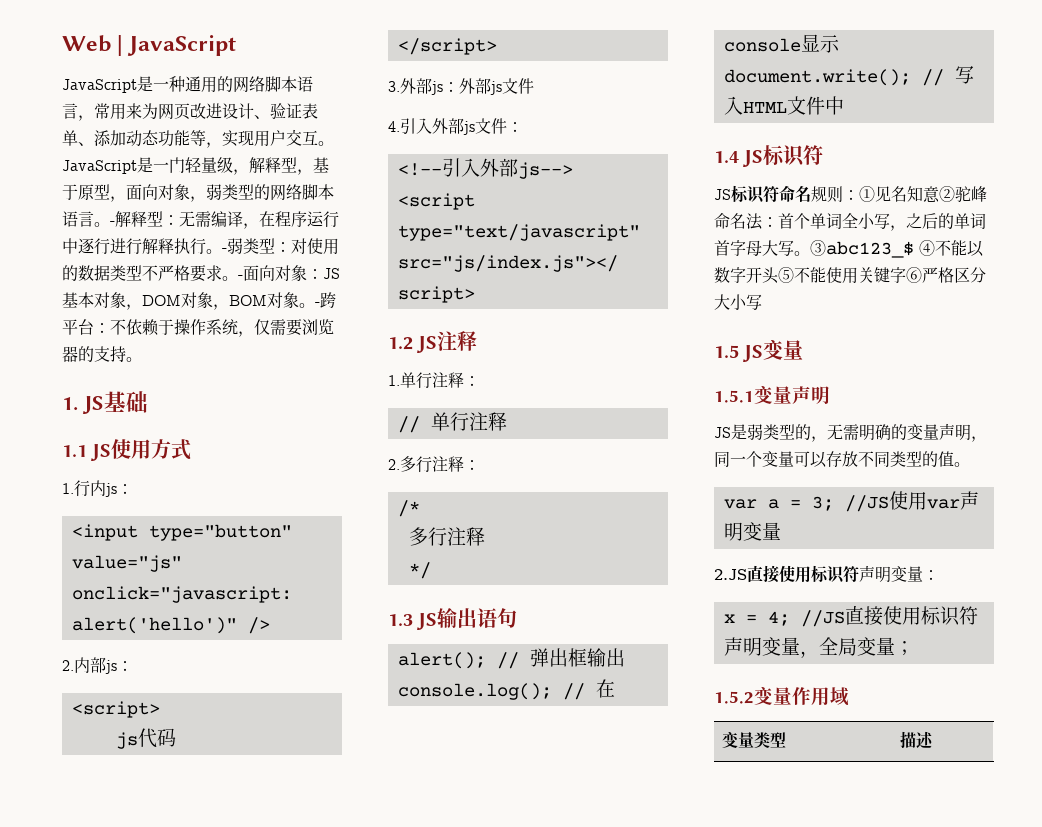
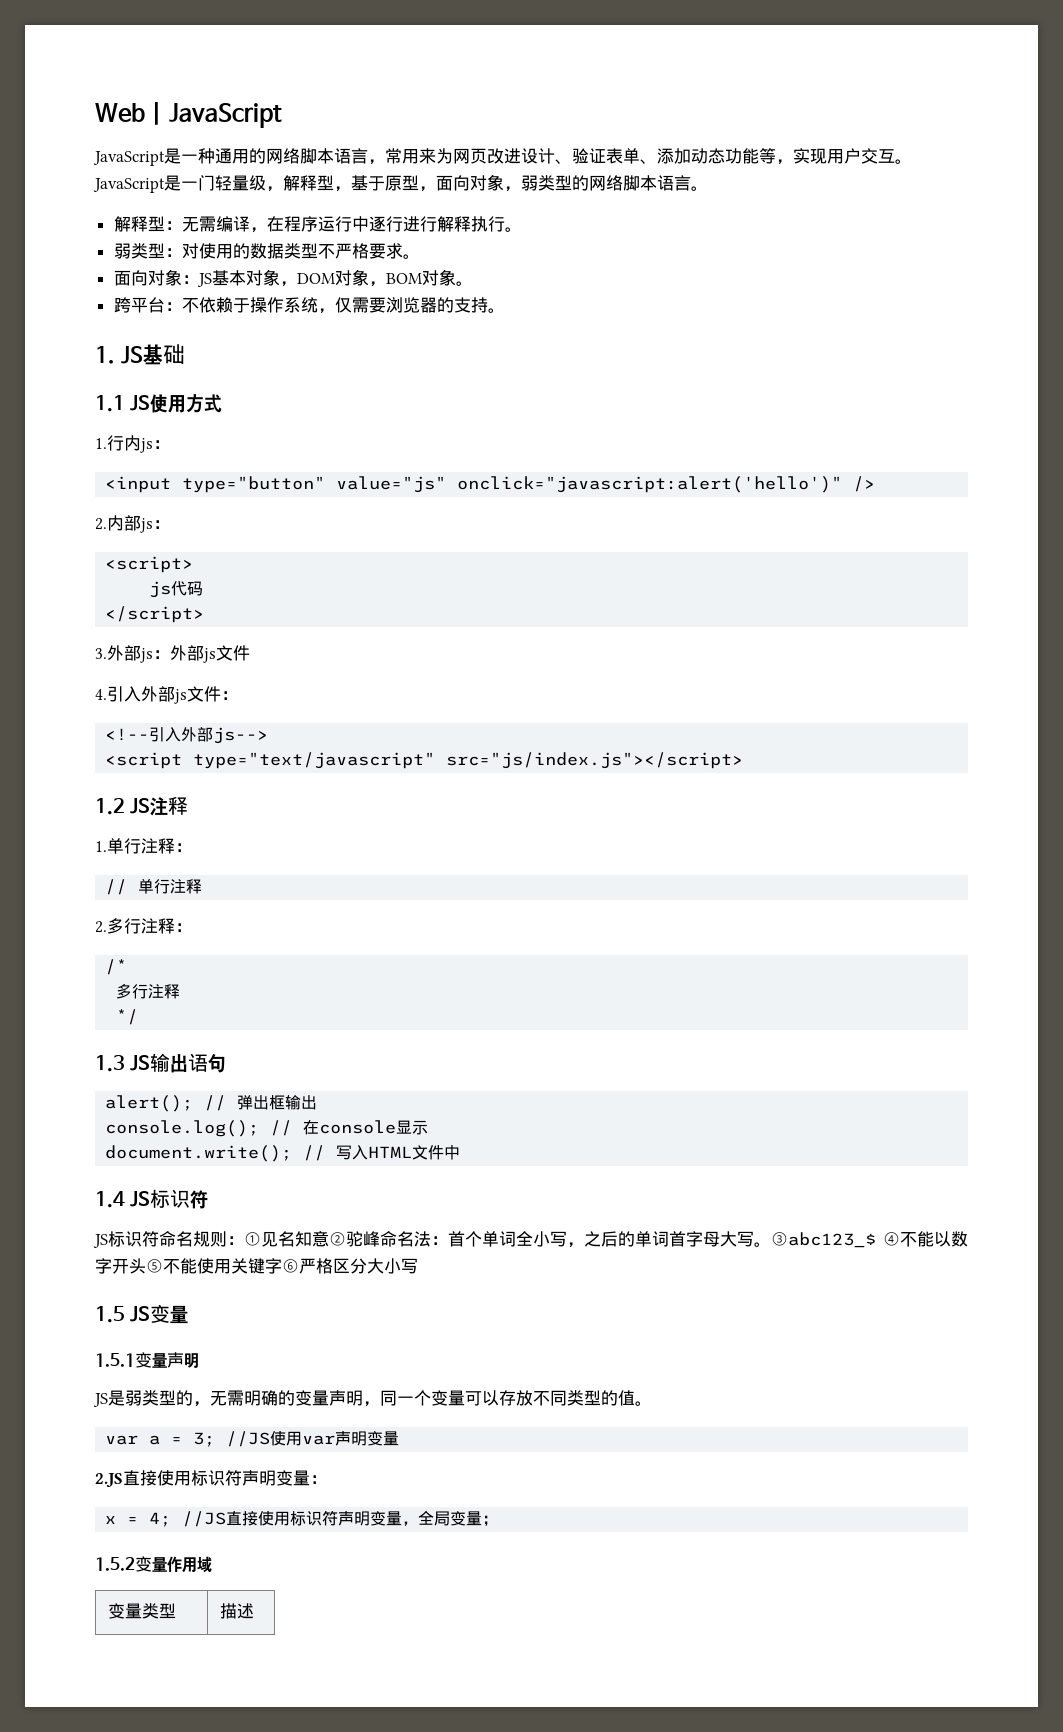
[110,221,115,225] - -> (708, 188) //
[222,248,227,252] - -> (522, 229) //
[238,275,243,279] - -> (420, 256) //
[315,302,320,306] - -> (473, 283) //

